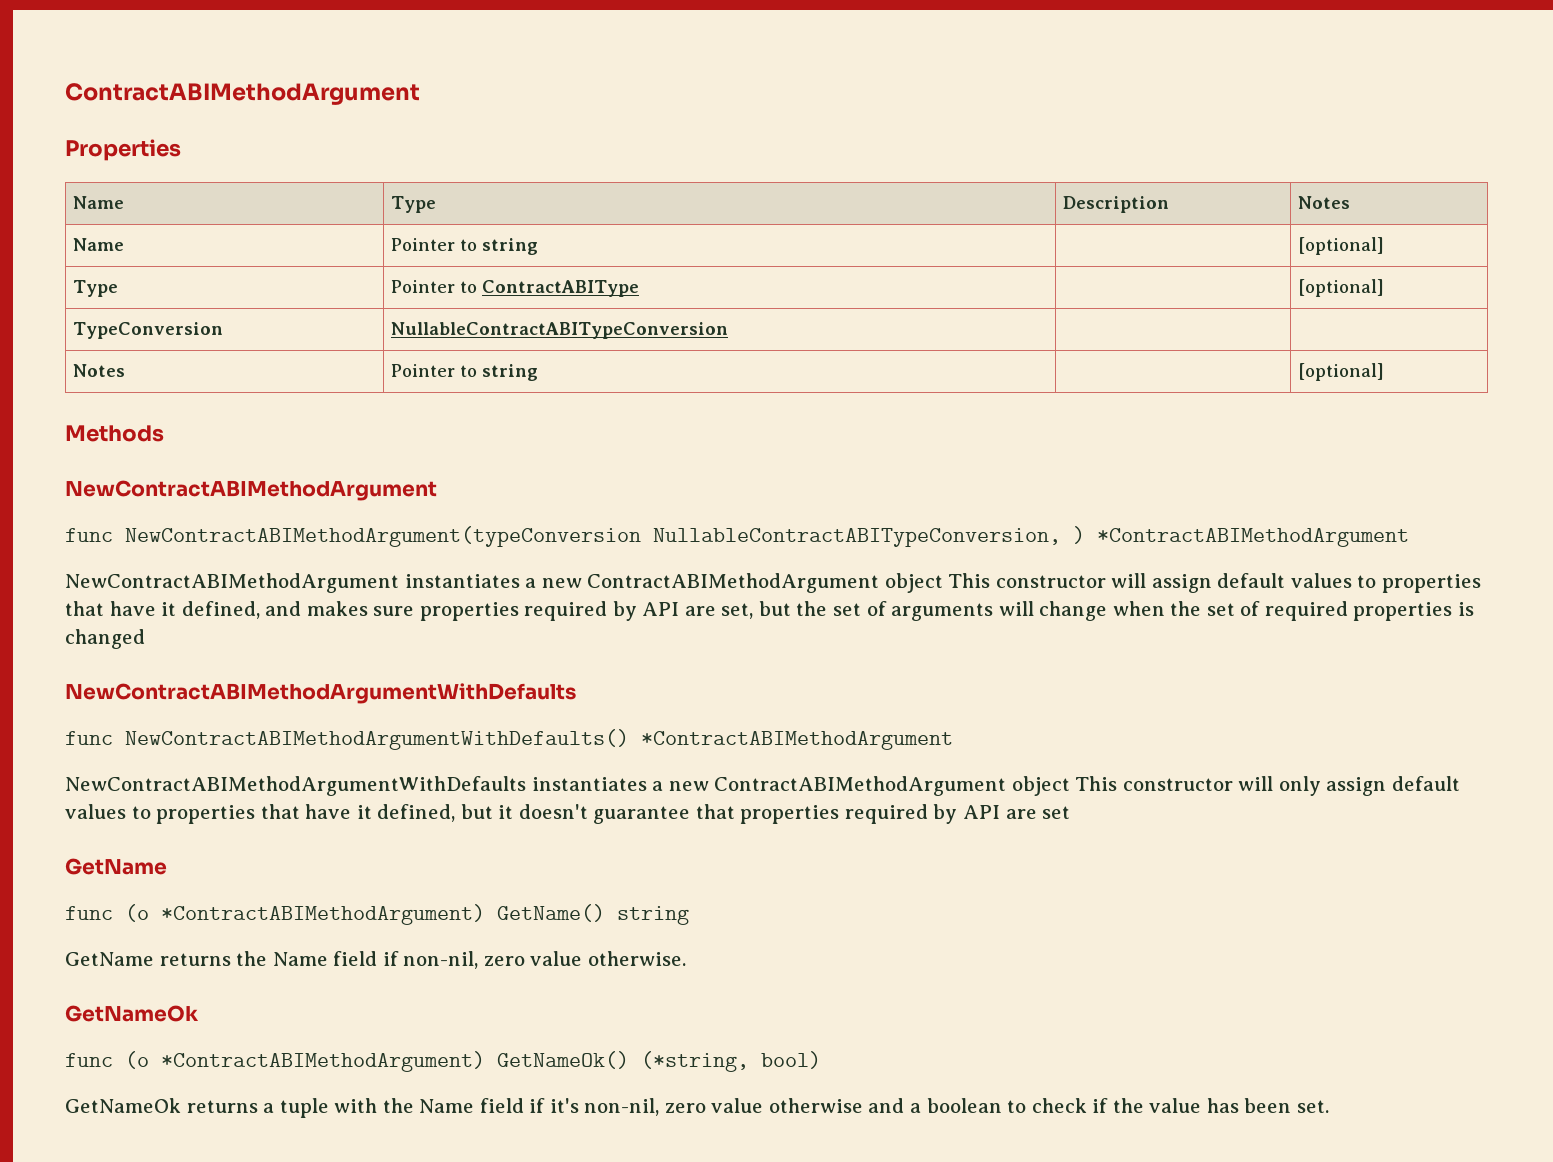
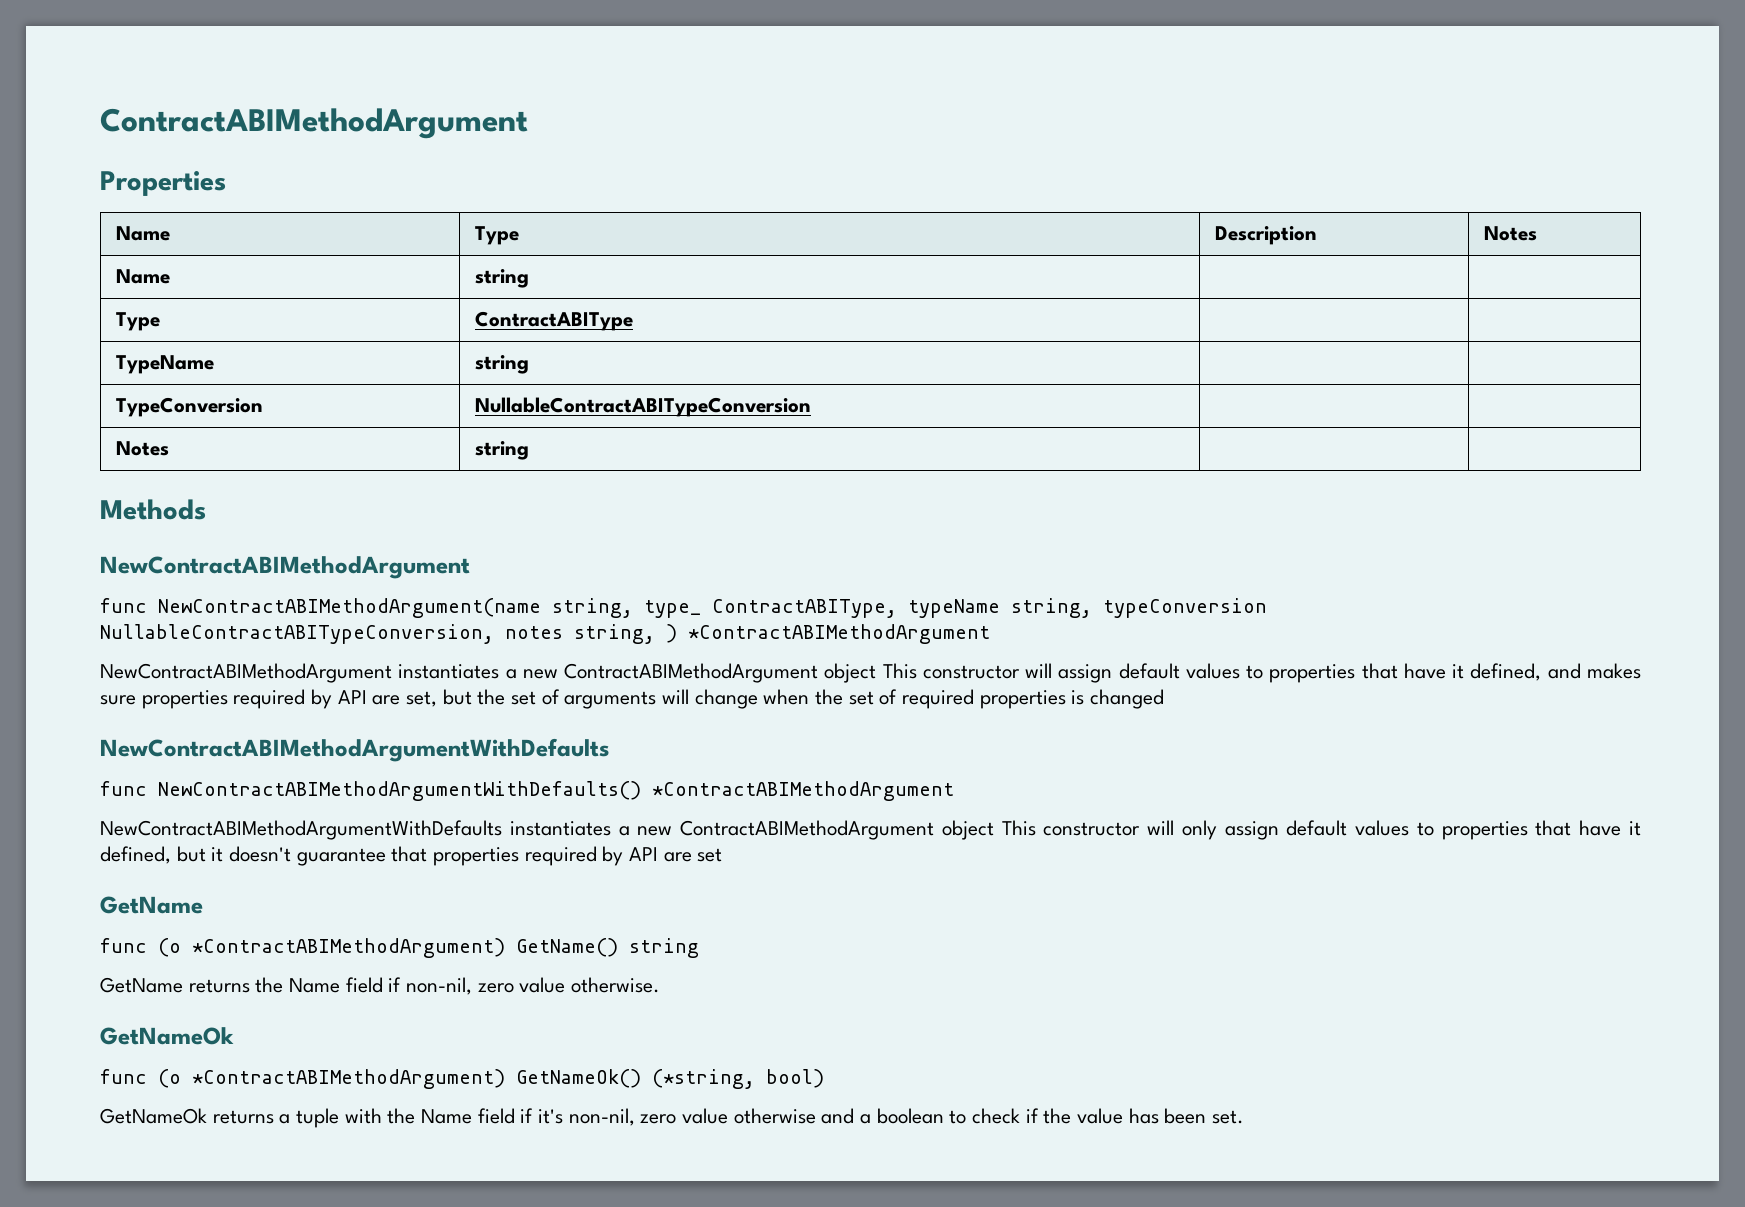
[391,238,539,255] [1298,237,1385,255] [73,280,119,297] [391,280,478,293] Pointer to string | | [optional] // Type | Pointer to -> [474,269,529,288] [115,312,160,331] string | | // Type |
[1298,279,1385,297] [optional] -> [115,355,214,374] [474,355,529,374] // TypeName | string | |
[391,364,539,381] [1298,363,1385,381] Pointer to string | | [optional] -> [474,441,529,460] string | |
[125,526,1061,547] NewContractABIMethodArgument(typeConversion NullableContractABITypeConversion, -> [158,598,1267,618] [100,624,655,644] NewContractABIMethodArgument(name string, type_ ContractABIType, typeName string, typeConversion NullableContractABITypeConversion, notes string,

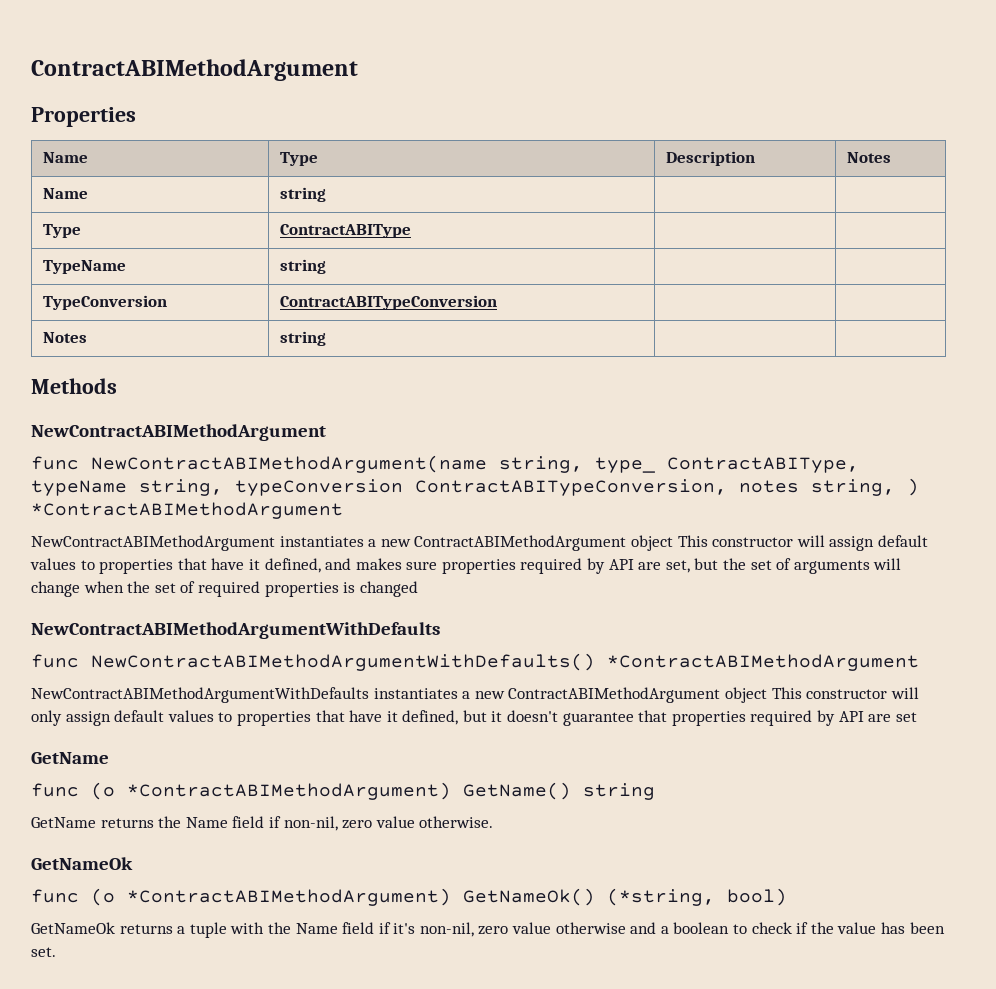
[474,397,811,417] NullableContractABITypeConversion -> [279,295,497,310] ContractABITypeConversion
[100,624,494,644] NullableContractABITypeConversion, -> [415,479,727,496] ContractABITypeConversion,

